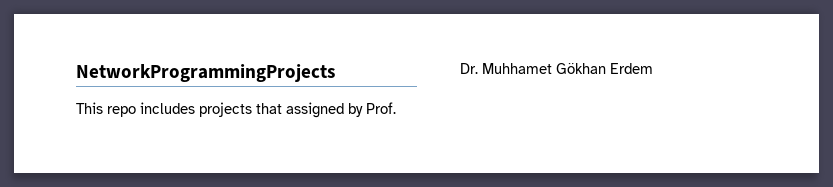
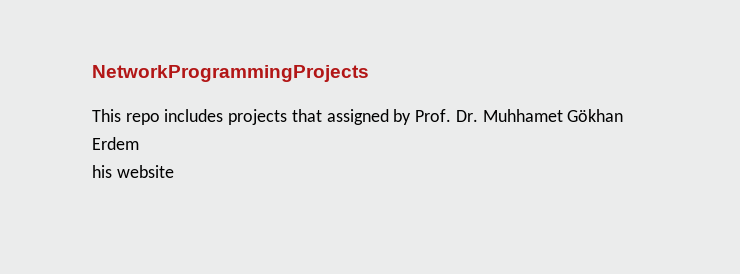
(653, 68) none -> [92,165,174,178] // his website

